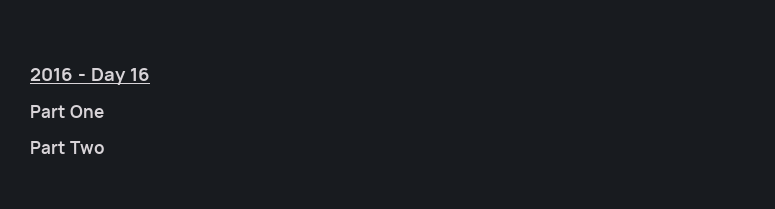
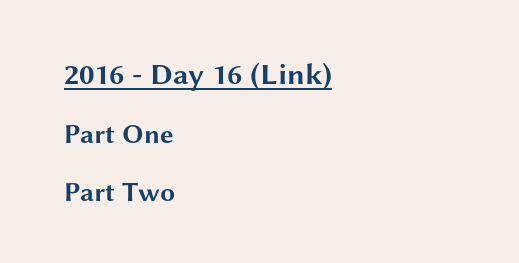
(150, 74) none -> [250,62,333,91] (Link)

